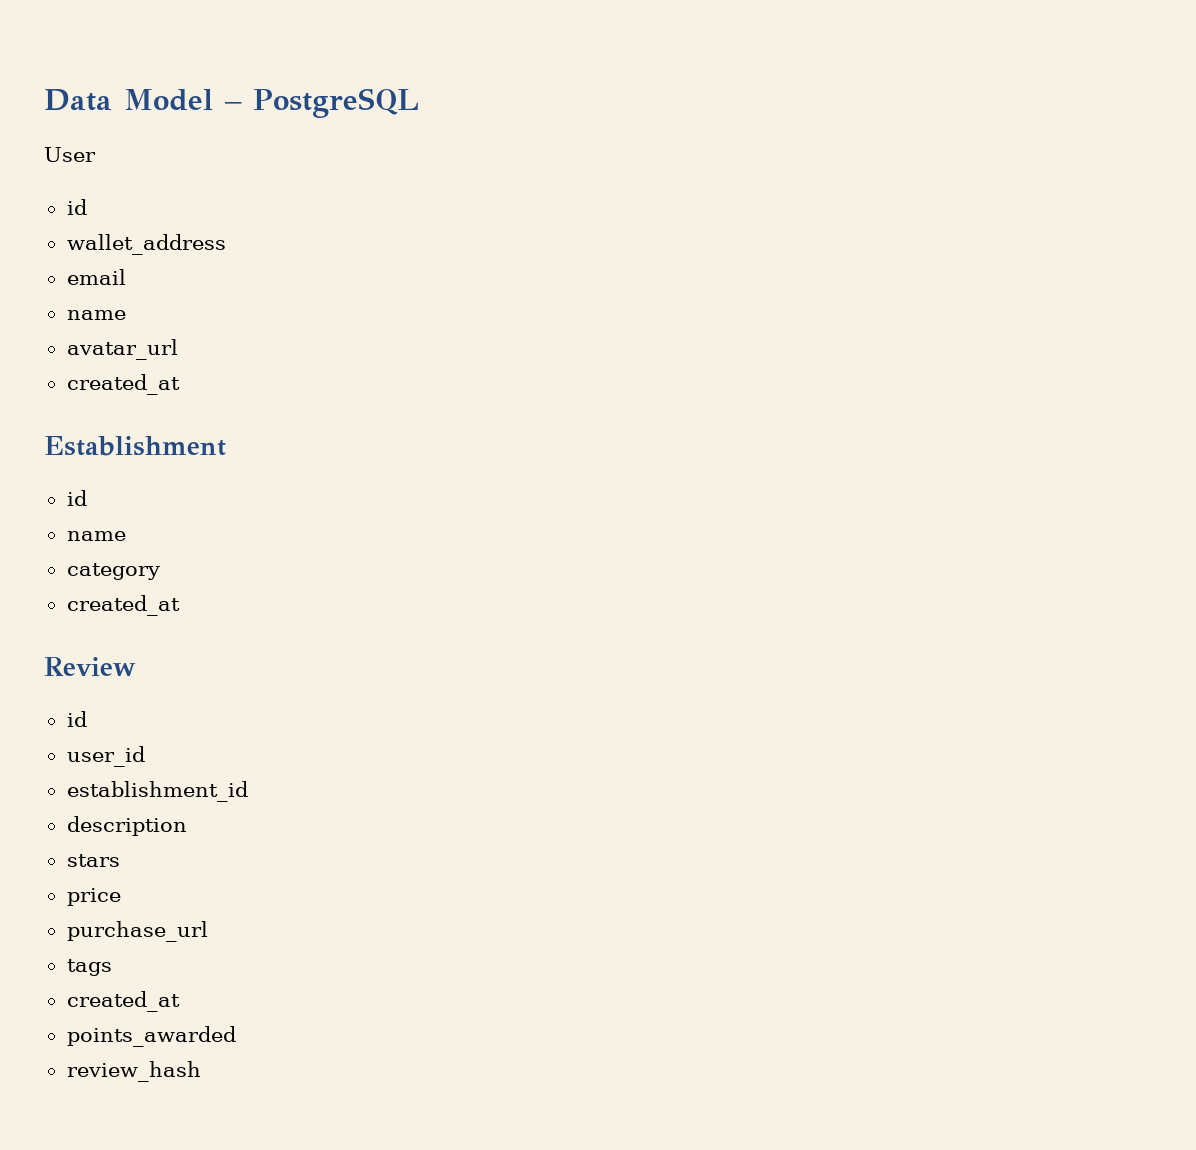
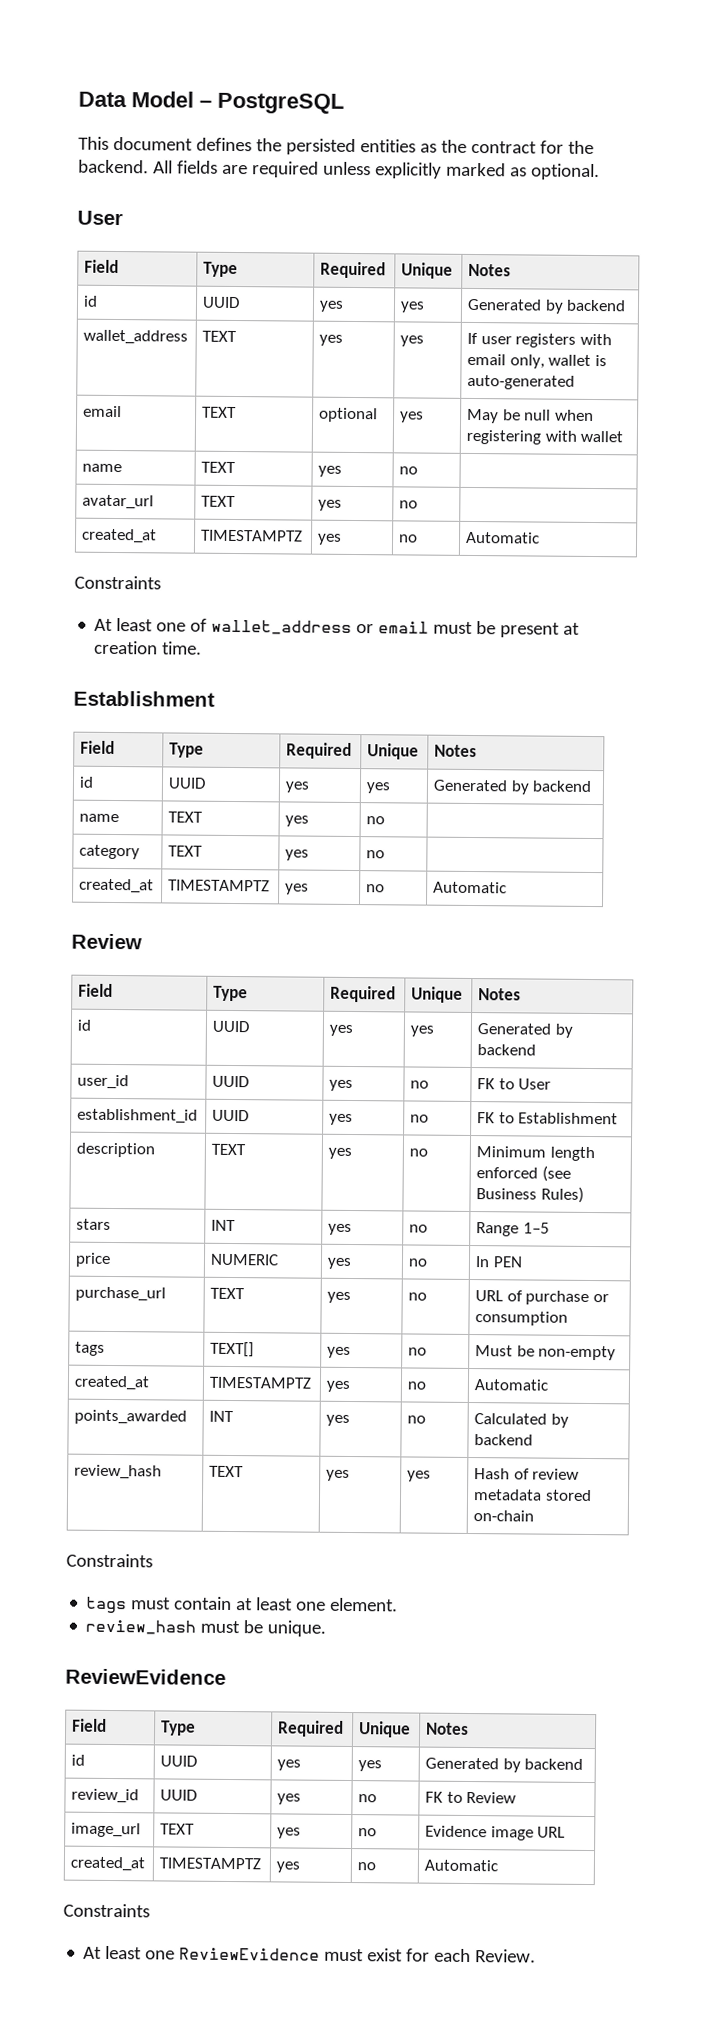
[44,147,96,162] [66,199,87,215] [66,234,226,255] [66,269,126,285] [66,310,126,320] [66,339,178,360] [66,374,180,395] [44,436,226,456] [66,490,87,506] [66,531,126,541] [66,563,160,580] [66,595,180,616] [44,657,136,676] [66,711,87,727] [66,746,145,767] [66,781,248,802] [66,816,187,836] [66,854,120,867] [66,888,121,906] [66,921,208,942] [66,959,112,976] [66,991,180,1012] [66,1026,236,1047] [66,1061,201,1082] User // id // wallet_address // email // name // avatar_url // created_at // Establishment // id // name // category // created_at // Review // id // user_id // establishment_id // description // stars // price // purchase_url // tags // created_at // points_awarded // review_hash -> [78,136,594,155] [78,159,600,181] [77,210,123,226] [84,259,120,274] [203,261,239,278] [320,261,387,279] [401,262,454,279] [468,263,512,277] [83,295,99,307] [202,296,241,309] [319,300,345,312] [400,301,426,313] [467,298,627,314] [83,329,189,345] [202,330,238,343] [319,334,344,346] [400,335,425,347] [467,332,612,348] [467,353,607,369] [467,374,576,390] [83,405,123,418] [202,406,238,419] [319,407,379,423] [400,411,425,423] [467,408,594,424] [466,429,624,445] [82,463,123,473] [201,461,237,474] [318,465,343,477] [399,466,419,475] [82,494,155,510] [201,495,237,508] [318,499,343,511] [399,500,419,509] [81,528,158,544] [201,529,304,542] [317,533,343,545] [399,534,419,543] [466,531,541,544] [74,575,161,590] [94,618,581,638] [94,640,203,655] [73,690,215,707] [80,740,116,755] [169,742,205,758] [286,742,353,759] [367,743,420,760] [434,744,478,758] [79,776,95,788] [168,777,207,789] [285,781,310,793] [366,782,391,794] [433,779,593,795] [79,813,120,823] [168,811,204,823] [285,815,310,827] [366,816,386,825] [79,844,141,860] [168,845,204,857] [285,849,310,861] [366,850,386,859] [79,878,155,894] [168,879,271,892] [285,883,310,895] [366,884,386,893] [433,881,508,894] [71,933,142,950] [78,983,114,997] [213,985,249,1002] [330,985,397,1003] [411,986,464,1003] [478,988,522,1001] [77,1019,92,1031] [212,1020,250,1033] [329,1024,354,1037] [410,1025,435,1037] [477,1023,573,1038] [477,1044,537,1056] [77,1074,130,1090] [212,1075,250,1088] [329,1079,354,1092] [410,1080,430,1089] [477,1078,552,1090] [77,1108,199,1124] [212,1109,250,1122] [329,1113,354,1126] [410,1114,430,1123] [477,1112,619,1125] [76,1142,156,1158] [211,1143,247,1156] [328,1147,353,1160] [409,1148,429,1157] [476,1146,595,1162] [476,1165,571,1182] [476,1186,584,1203] [76,1218,112,1230] [211,1219,237,1232] [328,1223,353,1236] [409,1224,429,1233] [476,1222,550,1237] [75,1252,112,1267] [210,1253,280,1266] [327,1257,353,1270] [408,1258,429,1267] [475,1256,523,1268] [75,1286,167,1302] [210,1287,246,1300] [327,1291,352,1304] [408,1292,428,1301] [475,1290,609,1306] [475,1311,569,1326] [75,1341,106,1356] [210,1341,255,1358] [327,1346,352,1359] [408,1347,428,1356] [475,1345,617,1361] [74,1375,151,1391] [209,1376,313,1389] [326,1380,351,1393] [407,1381,427,1390] [474,1379,549,1391] [74,1409,188,1425] [209,1410,235,1423] [326,1414,351,1427] [407,1415,427,1424] [474,1413,569,1428] [474,1434,534,1446] [74,1464,163,1480] [209,1465,245,1478] [326,1469,351,1482] [407,1470,432,1482] [474,1468,580,1480] [473,1489,592,1502] [473,1510,535,1522] [66,1553,153,1568] [86,1596,399,1614] [85,1619,327,1637] [65,1668,226,1685] [72,1718,108,1732] [161,1720,197,1736] [277,1720,345,1737] [358,1721,412,1738] [426,1722,470,1736] [71,1754,86,1766] [160,1755,198,1767] [277,1759,302,1771] [358,1760,383,1772] [425,1757,584,1773] [71,1788,140,1804] [160,1789,198,1801] [277,1793,302,1805] [358,1794,378,1803] [425,1791,517,1804] [71,1822,142,1838] [160,1823,196,1835] [277,1827,302,1839] [358,1828,378,1837] [425,1825,566,1841] [70,1856,146,1872] [159,1857,262,1870] [276,1861,301,1873] [357,1862,377,1871] [424,1859,499,1872] [63,1903,150,1918] [83,1945,537,1963] This document defines the persisted entities as the contract for the backend. All fields are required unless explicitly marked as optional. // User // Field | Type | Required | Unique | Notes // id | UUID | yes | yes | Generated by backend // wallet_address | TEXT | yes | yes | If user registers with email only, wallet is auto-generated // email | TEXT | optional | yes | May be null when registering with wallet // name | TEXT | yes | no | // avatar_url | TEXT | yes | no | // created_at | TIMESTAMPTZ | yes | no | Automatic // Constraints // At least one of wallet_address or email must be present at creation time. // Establishment // Field | Type | Required | Unique | Notes // id | UUID | yes | yes | Generated by backend // name | TEXT | yes | no | // category | TEXT | yes | no | // created_at | TIMESTAMPTZ | yes | no | Automatic // Review // Field | Type | Required | Unique | Notes // id | UUID | yes | yes | Generated by backend // user_id | UUID | yes | no | FK to User // establishment_id | UUID | yes | no | FK to Establishment // description | TEXT | yes | no | Minimum length enforced (see Business Rules) // stars | INT | yes | no | Range 1–5 // price | NUMERIC | yes | no | In PEN // purchase_url | TEXT | yes | no | URL of purchase or consumption // tags | TEXT[] | yes | no | Must be non-empty // created_at | TIMESTAMPTZ | yes | no | Automatic // points_awarded | INT | yes | no | Calculated by backend // review_hash | TEXT | yes | yes | Hash of review metadata stored on-chain // Constraints // tags must contain at least one element. // review_hash must be unique. // ReviewEvidence // Field | Type | Required | Unique | Notes // id | UUID | yes | yes | Generated by backend // review_id | UUID | yes | no | FK to Review // image_url | TEXT | yes | no | Evidence image URL // created_at | TIMESTAMPTZ | yes | no | Automatic // Constraints // At least one ReviewEvidence must exist for each Review.

